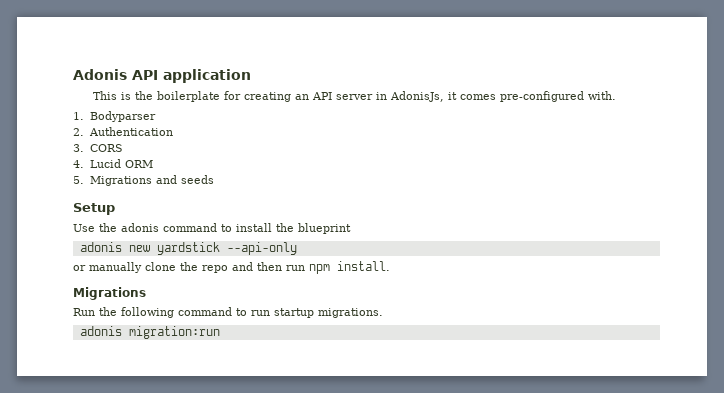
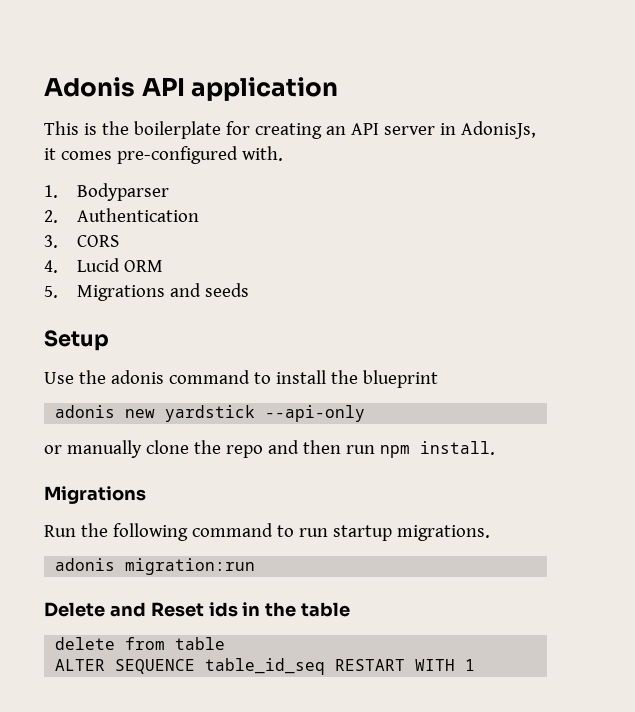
(220, 332) none -> [44,602,351,617] [55,637,226,650] [55,658,476,675] // Delete and Reset ids in the table // delete from table // ALTER SEQUENCE table_id_seq RESTART WITH 1

